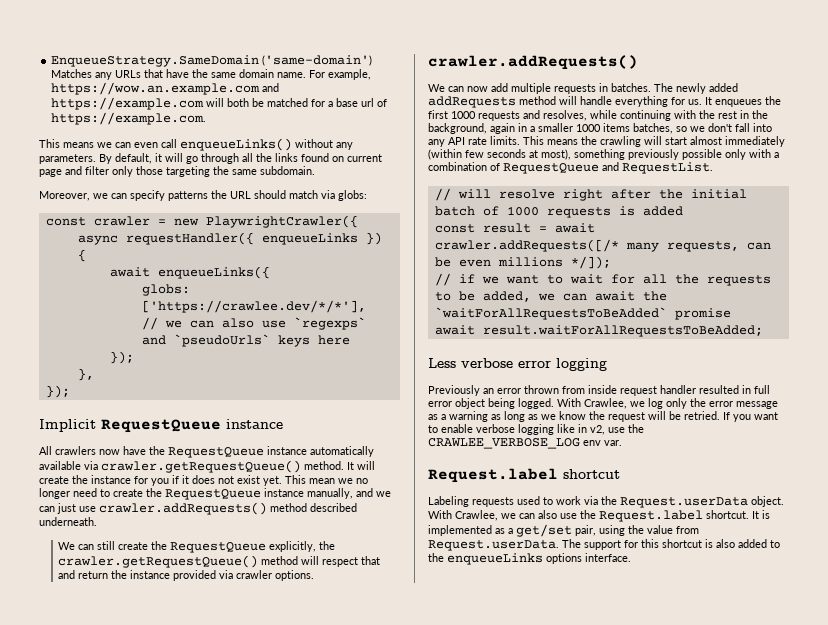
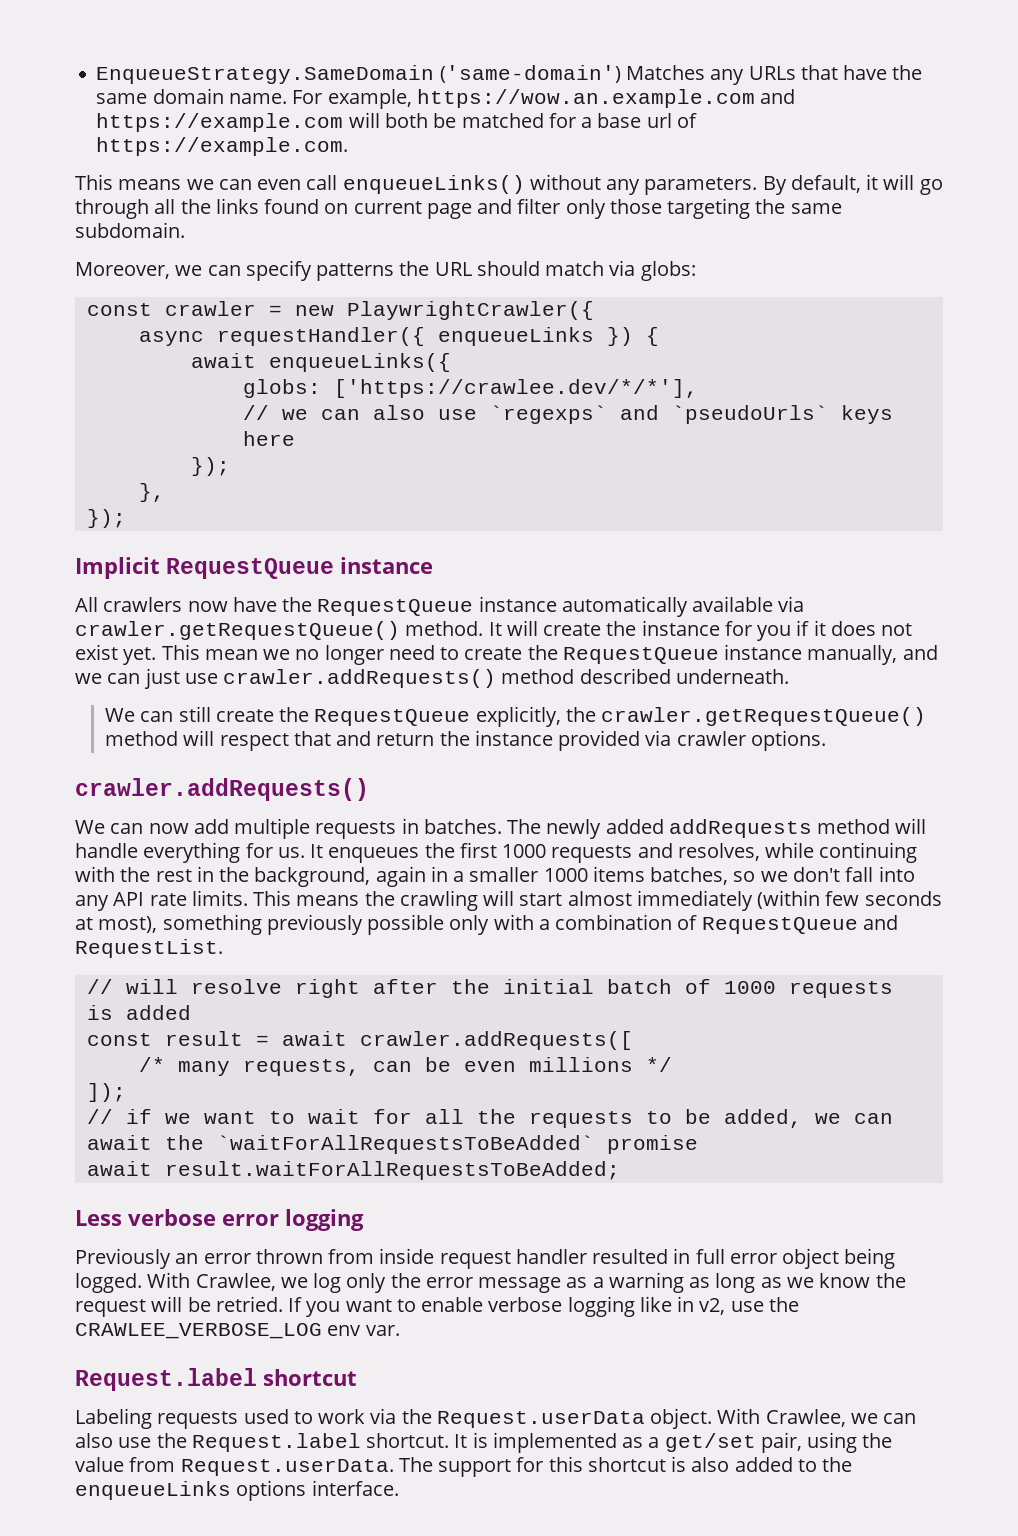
[434,239,619,252] crawler.addRequests([/* -> [359,1031,633,1050] [138,1057,165,1072] crawler.addRequests([ // /*
[570,256,611,269] */]); -> [645,1057,672,1072] [86,1083,126,1102] */ // ]);

